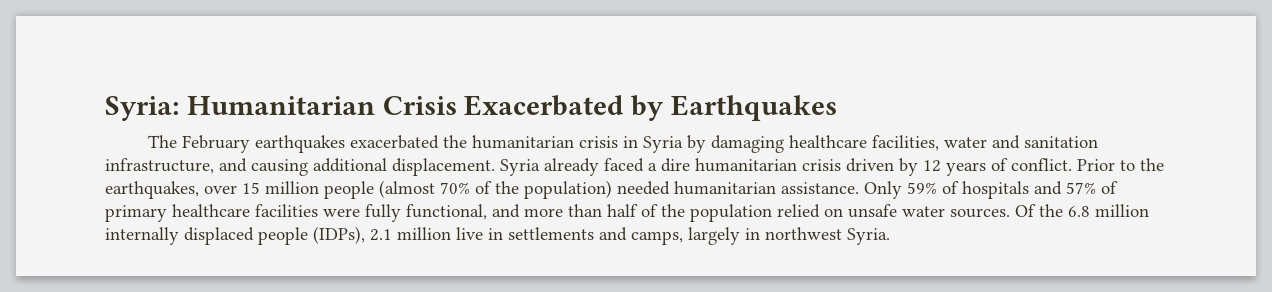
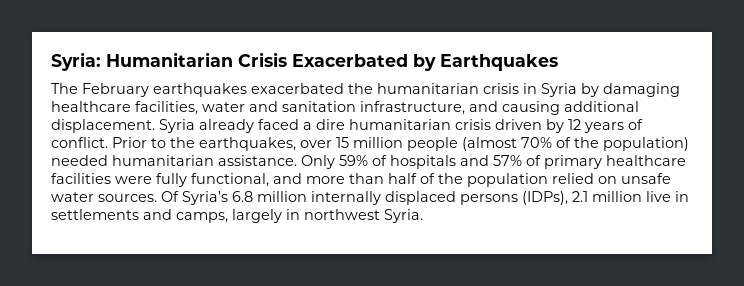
[1039,204,1063,217] the -> [182,191,228,205] Syria’s
[258,227,308,245] people -> [460,194,518,205] persons

